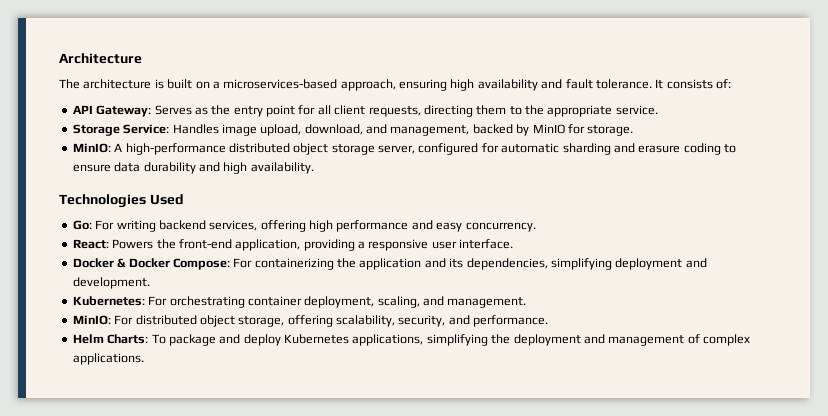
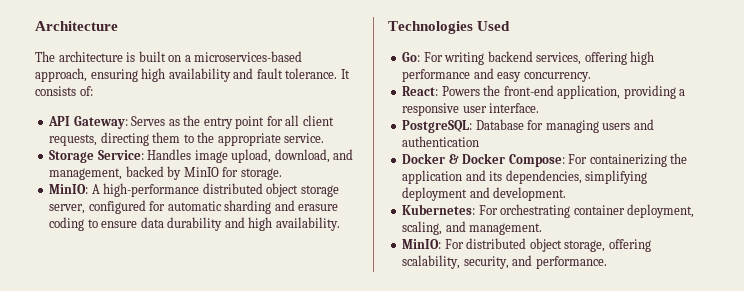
(514, 244) none -> [402,119,654,133] [402,136,480,147] // PostgreSQL: Database for managing users and authentication
[72,334,750,346] [72,353,144,365] // Helm Charts: To package and deploy Kubernetes applications, simplifying the deployment and management of complex applications. -> (607, 262) none

